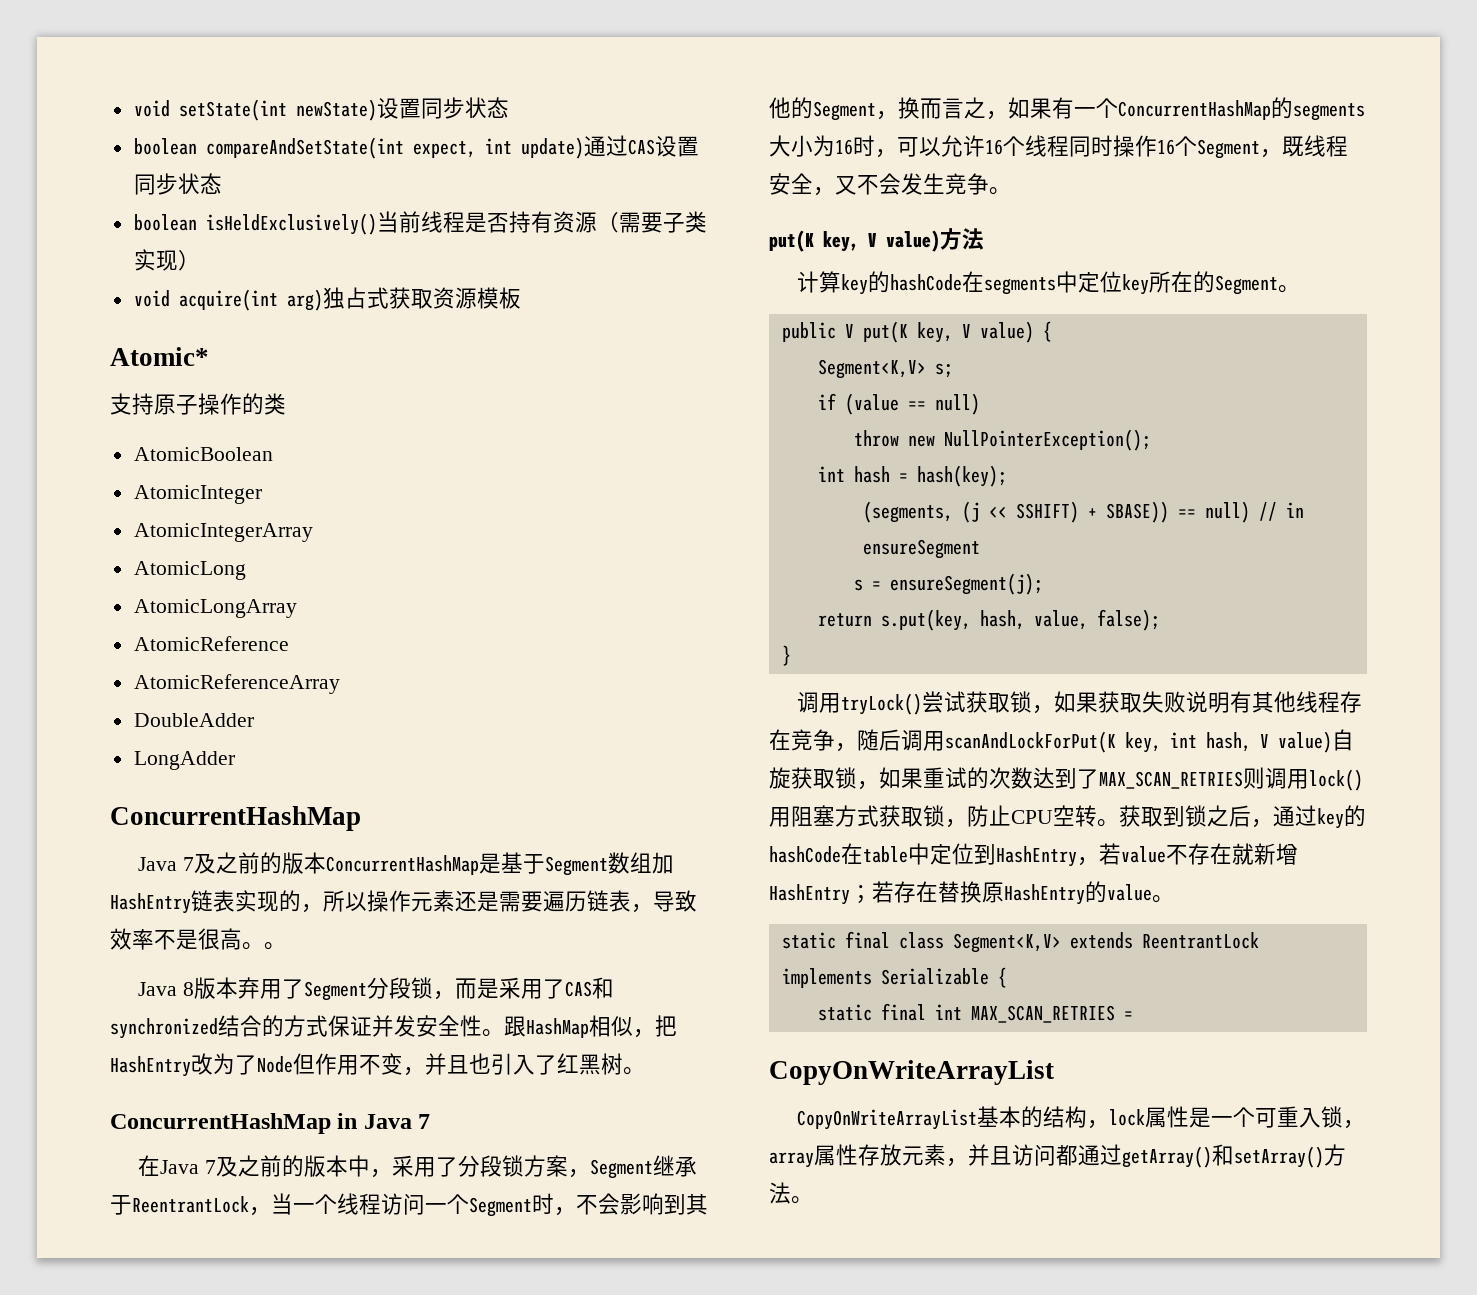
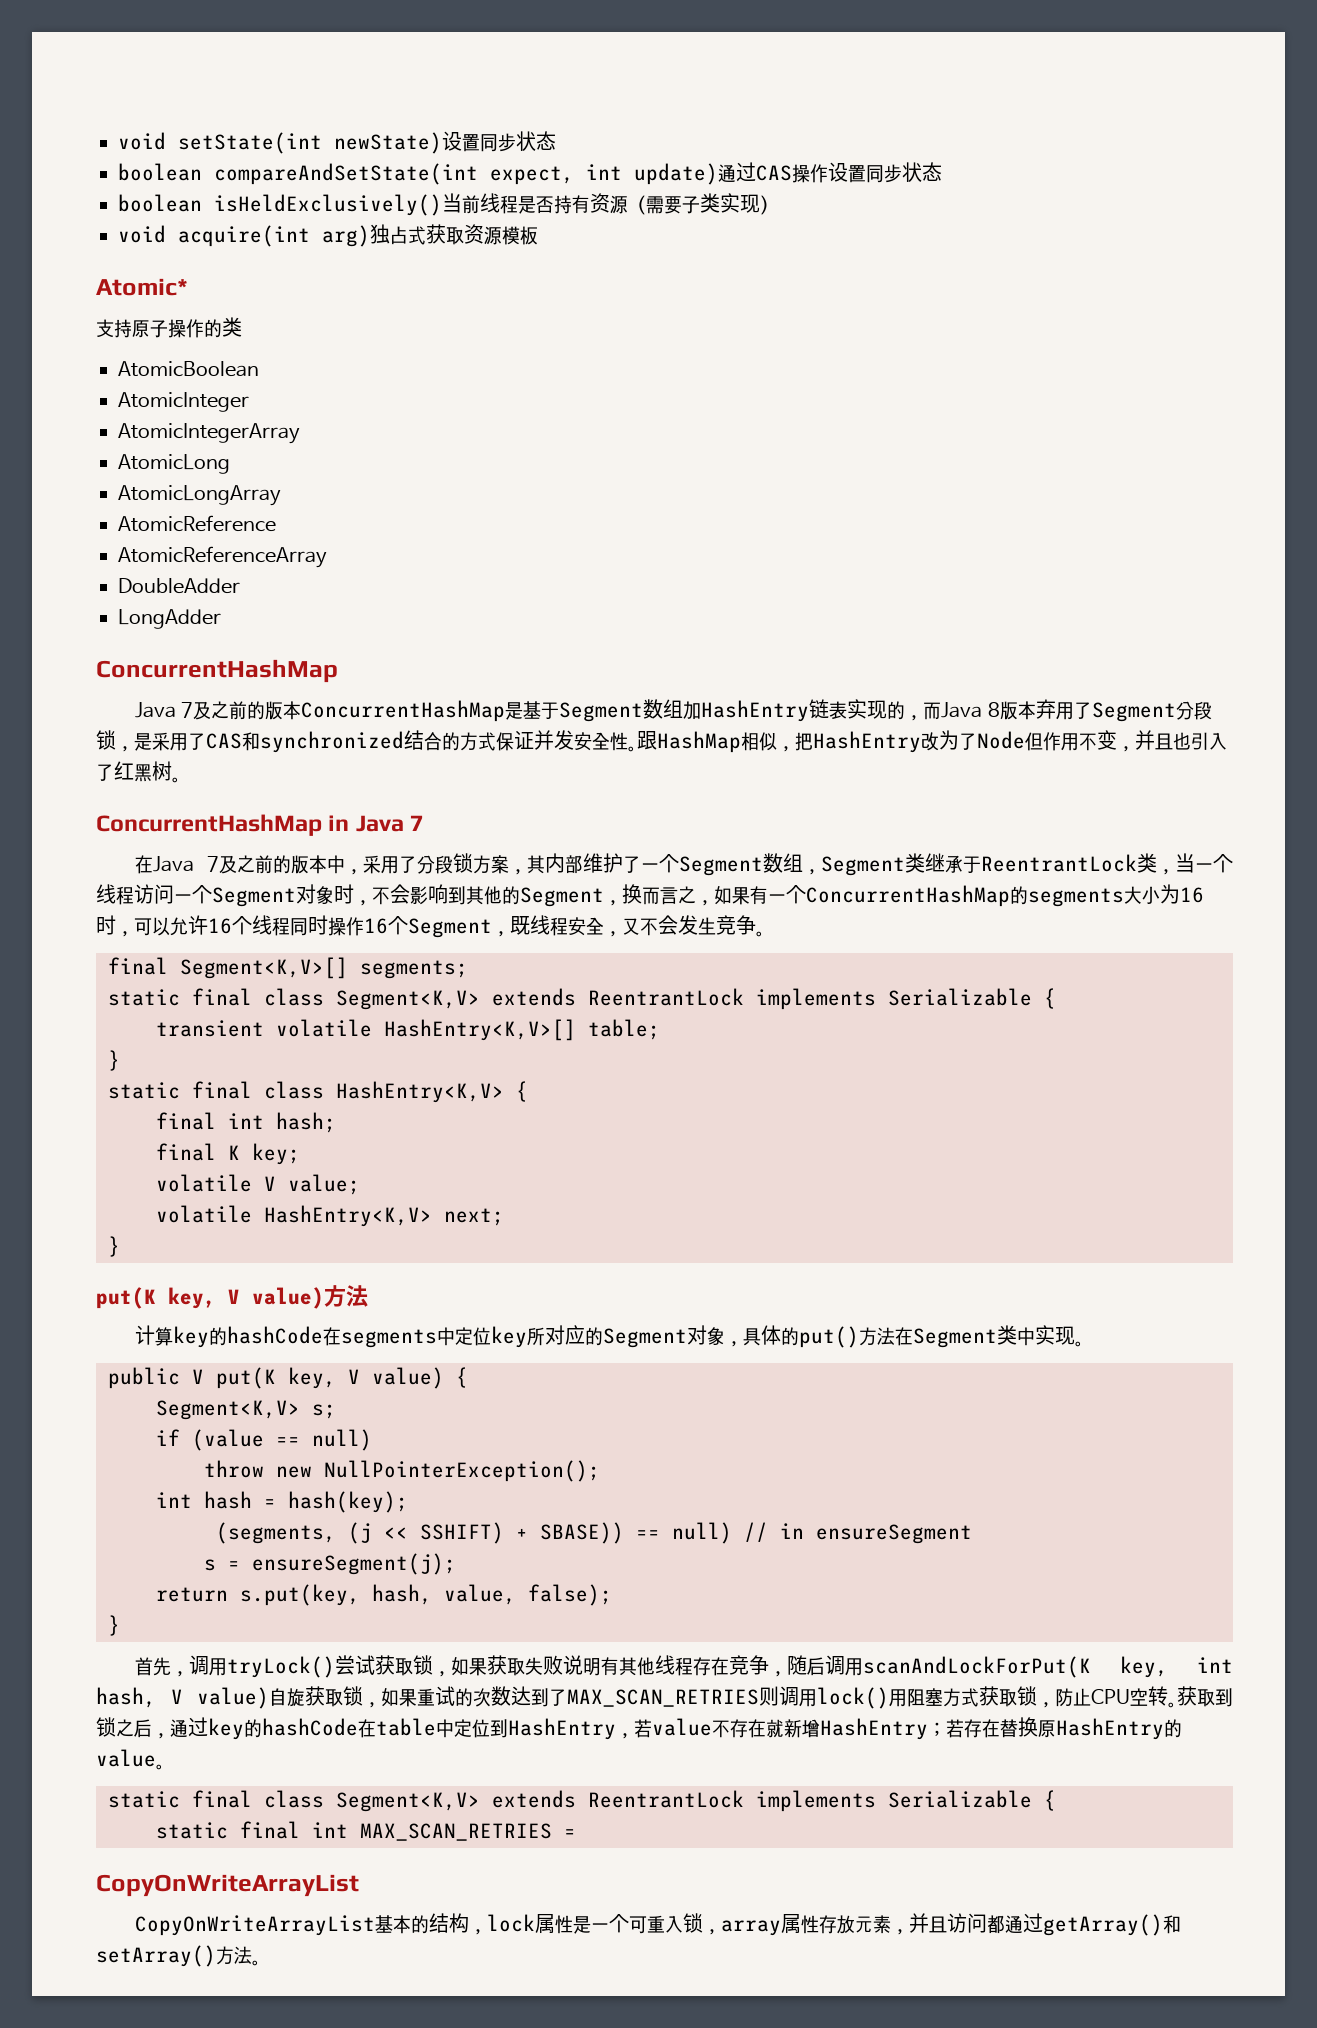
(655, 147) none -> [792,164,828,183] 操作
[323,890,697,913] [110,928,286,950] 所以操作元素还是需要遍历链表，导致效率不是很高。。 // -> [923,702,942,720] 而
[454,978,477,999] 而 -> (134, 749) none
[589,1159,653,1179] Segment -> [527,853,925,876] 其内部维护了一个Segment数组，Segment类
(249, 1204) none -> [1137,853,1157,873] 类
(532, 1207) none -> [296,884,334,904] 对象
(1011, 191) none -> [108,957,468,979] [108,988,1056,1010] [156,1019,660,1041] [108,1050,120,1071] [108,1081,528,1103] [156,1112,336,1133] [156,1143,300,1165] [156,1174,360,1195] [156,1205,504,1227] [108,1236,120,1257] // final Segment<K,V>[] segments; // static final class Segment<K,V> extends ReentrantLock implements Serializable { // transient volatile HashEntry<K,V>[] table; // } // static final class HashEntry<K,V> { // final int hash; // final K key; // volatile V value; // volatile HashEntry<K,V> next; // }
[1170,271,1278,295] 在的Segment -> [544,1325,1075,1348] 对应的Segment对象，具体的put()方法在Segment类中实现
(791, 655) none -> [134,1657,189,1677] 首先，

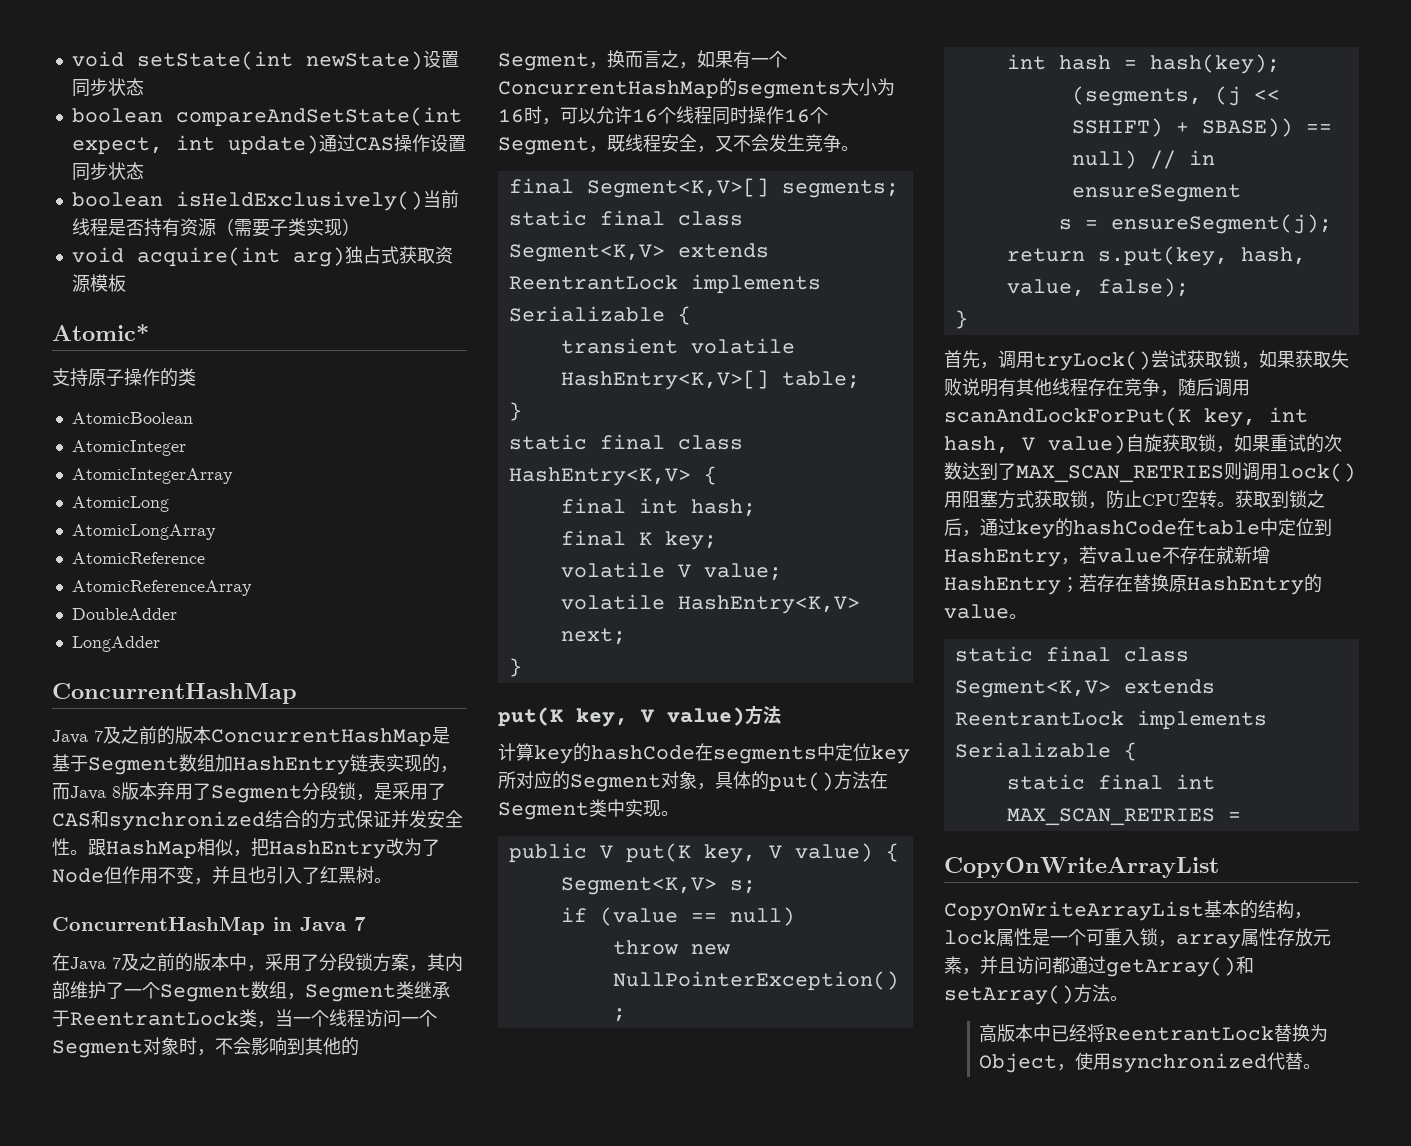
(261, 1963) none -> [979,1024,1329,1043] [979,1052,1322,1073] // 高版本中已经将ReentrantLock替换为Object，使用synchronized代替。

